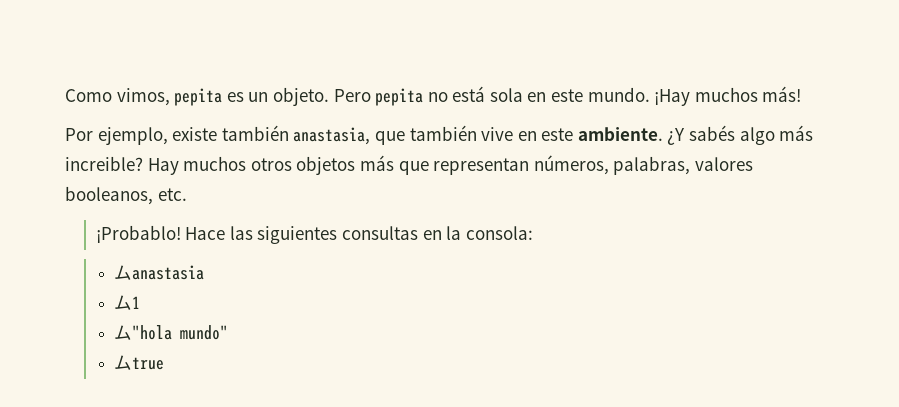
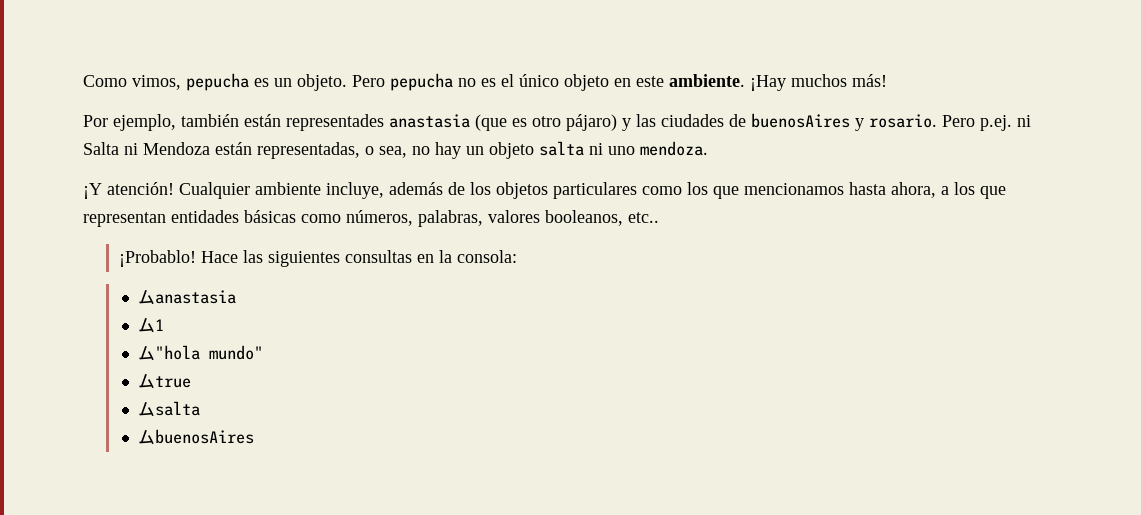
[174,88,223,106] pepita -> [186,73,249,91] pepucha
[375,86,650,106] pepita no está sola en este mundo. -> [390,73,745,91] pepucha no es el único objeto en este ambiente.
[172,125,814,145] [65,155,530,175] existe también anastasia, que también vive en este ambiente. ¿Y sabés algo más increible? Hay muchos otros objetos más que representan -> [181,113,1031,131] [83,141,708,159] [83,182,1006,199] [83,210,341,227] también están representades anastasia (que es otro pájaro) y las ciudades de buenosAires y rosario. Pero p.ej. ni Salta ni Mendoza están representadas, o sea, no hay un objeto salta ni uno mendoza. // ¡Y atención! Cualquier ambiente incluye, además de los objetos particulares como los que mencionamos hasta ahora, a los que representan entidades básicas como
[157,188,187,201] etc. -> [628,212,659,223] etc..
(165, 363) none -> [138,401,201,417] [138,429,255,445] // ムsalta // ムbuenosAires

